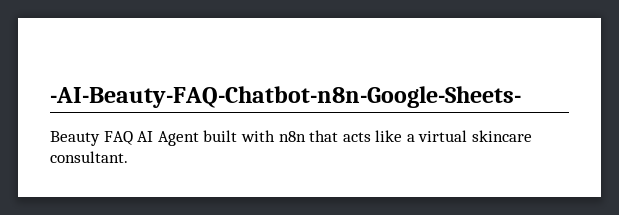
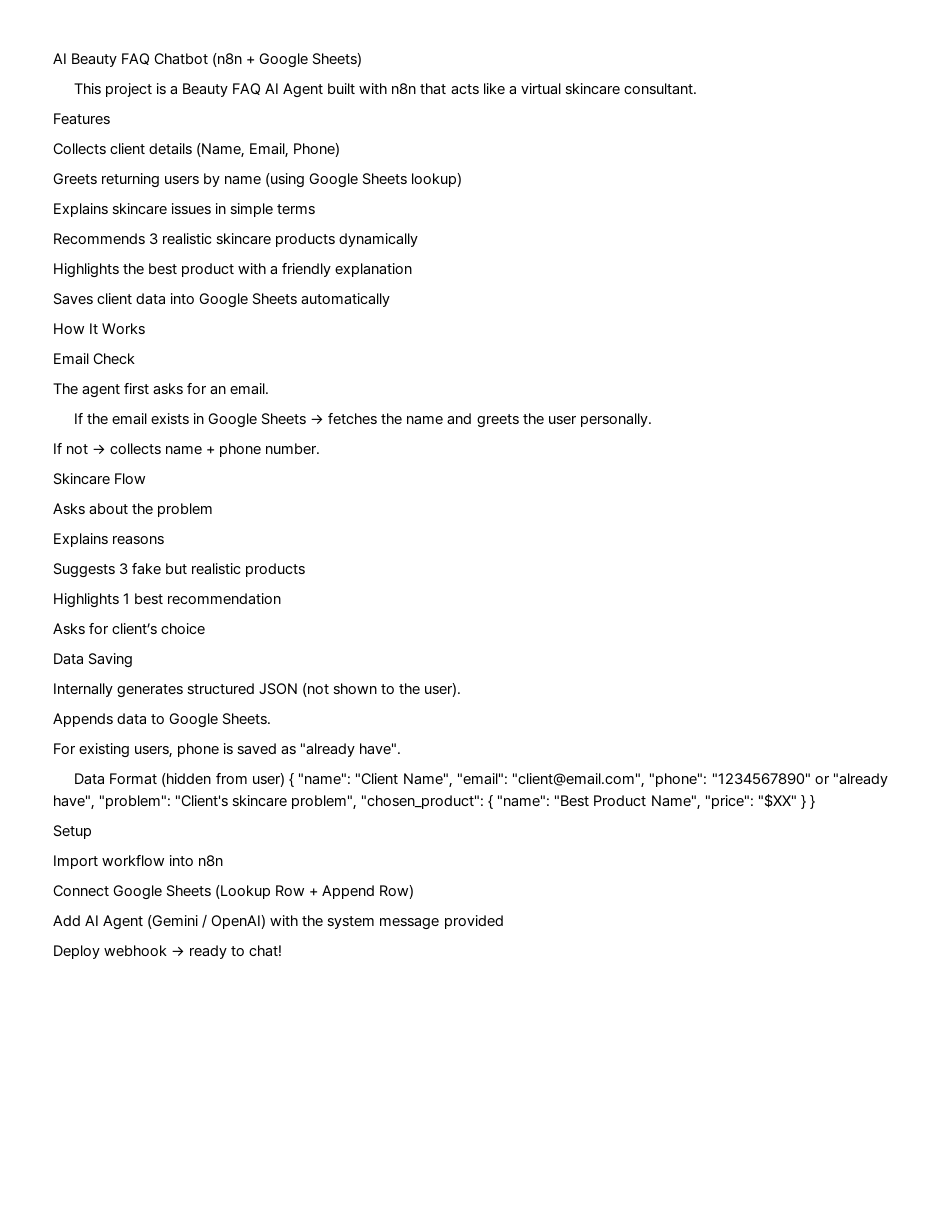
[50,86,521,108] -AI-Beauty-FAQ-Chatbot-n8n-Google-Sheets- // -> [53,52,363,68] [73,83,179,97] AI Beauty FAQ Chatbot (n8n + Google Sheets) // This project is a
(128, 157) none -> [53,113,110,125] [53,142,341,158] [53,172,463,188] [53,203,316,217] [53,233,419,247] [53,262,413,278] [53,293,391,308] [53,323,146,335] [53,353,136,365] [53,382,270,398] [73,412,652,428] [53,442,321,457] [53,473,147,485] [53,503,214,517] [53,533,165,547] [53,562,306,578] [53,593,282,608] [53,622,206,635] [53,653,134,668] [53,682,462,698] [53,713,272,728] [53,743,402,758] [73,772,888,788] [53,794,815,810] [53,825,92,839] [53,854,224,869] [53,884,415,900] [53,914,504,930] [53,945,283,959] // Features // Collects client details (Name, Email, Phone) // Greets returning users by name (using Google Sheets lookup) // Explains skincare issues in simple terms // Recommends 3 realistic skincare products dynamically // Highlights the best product with a friendly explanation // Saves client data into Google Sheets automatically // How It Works // Email Check // The agent first asks for an email. // If the email exists in Google Sheets → fetches the name and greets the user personally. // If not → collects name + phone number. // Skincare Flow // Asks about the problem // Explains reasons // Suggests 3 fake but realistic products // Highlights 1 best recommendation // Asks for client’s choice // Data Saving // Internally generates structured JSON (not shown to the user). // Appends data to Google Sheets. // For existing users, phone is saved as "already have". // Data Format (hidden from user) { "name": "Client Name", "email": "client@email.com", "phone": "1234567890" or "already have", "problem": "Client's skincare problem", "chosen_product": { "name": "Best Product Name", "price": "$XX" } } // Setup // Import workflow into n8n // Connect Google Sheets (Lookup Row + Append Row) // Add AI Agent (Gemini / OpenAI) with the system message provided // Deploy webhook → ready to chat!

